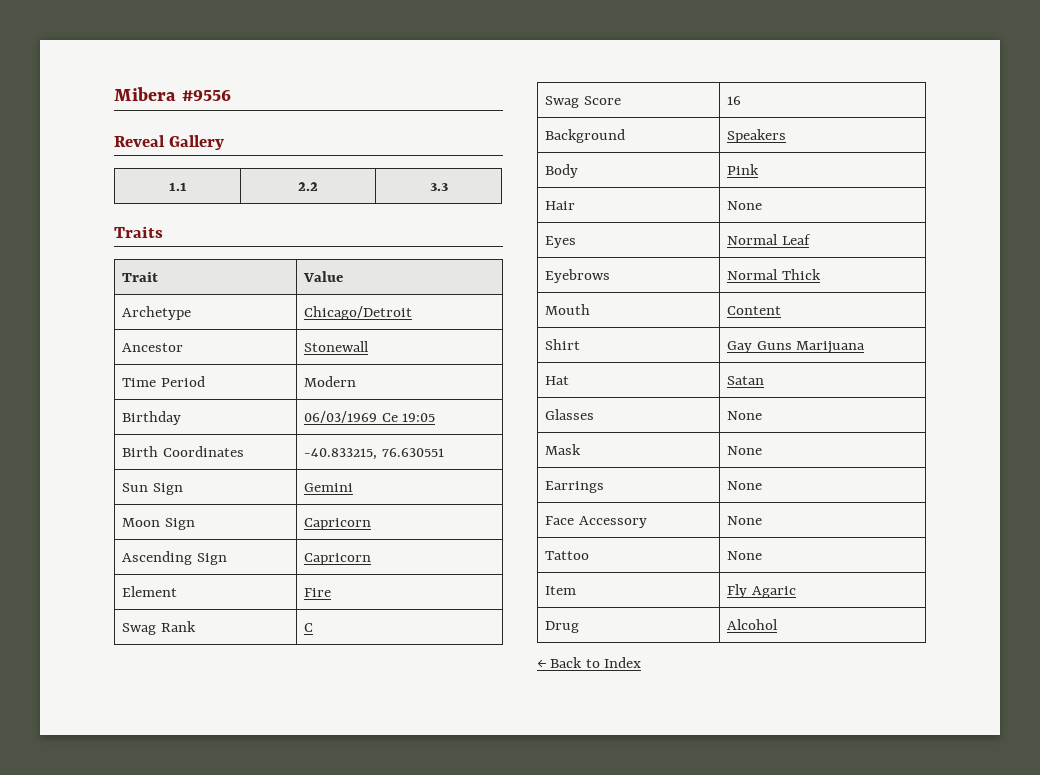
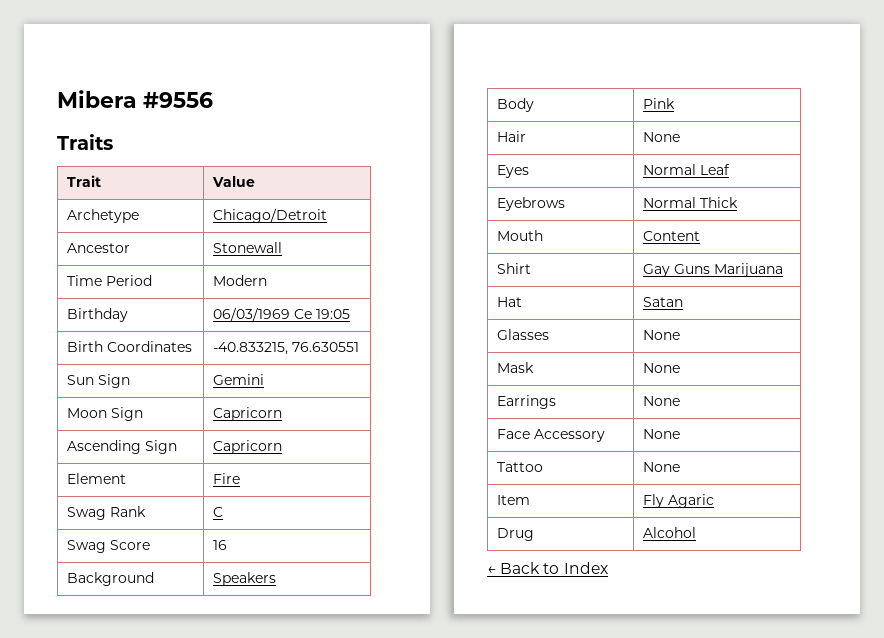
[114,135,225,150] [168,182,187,191] [298,182,318,191] [429,183,448,191] // Reveal Gallery // 1.1 | 2.2 | 3.3 -> (213, 100) none

